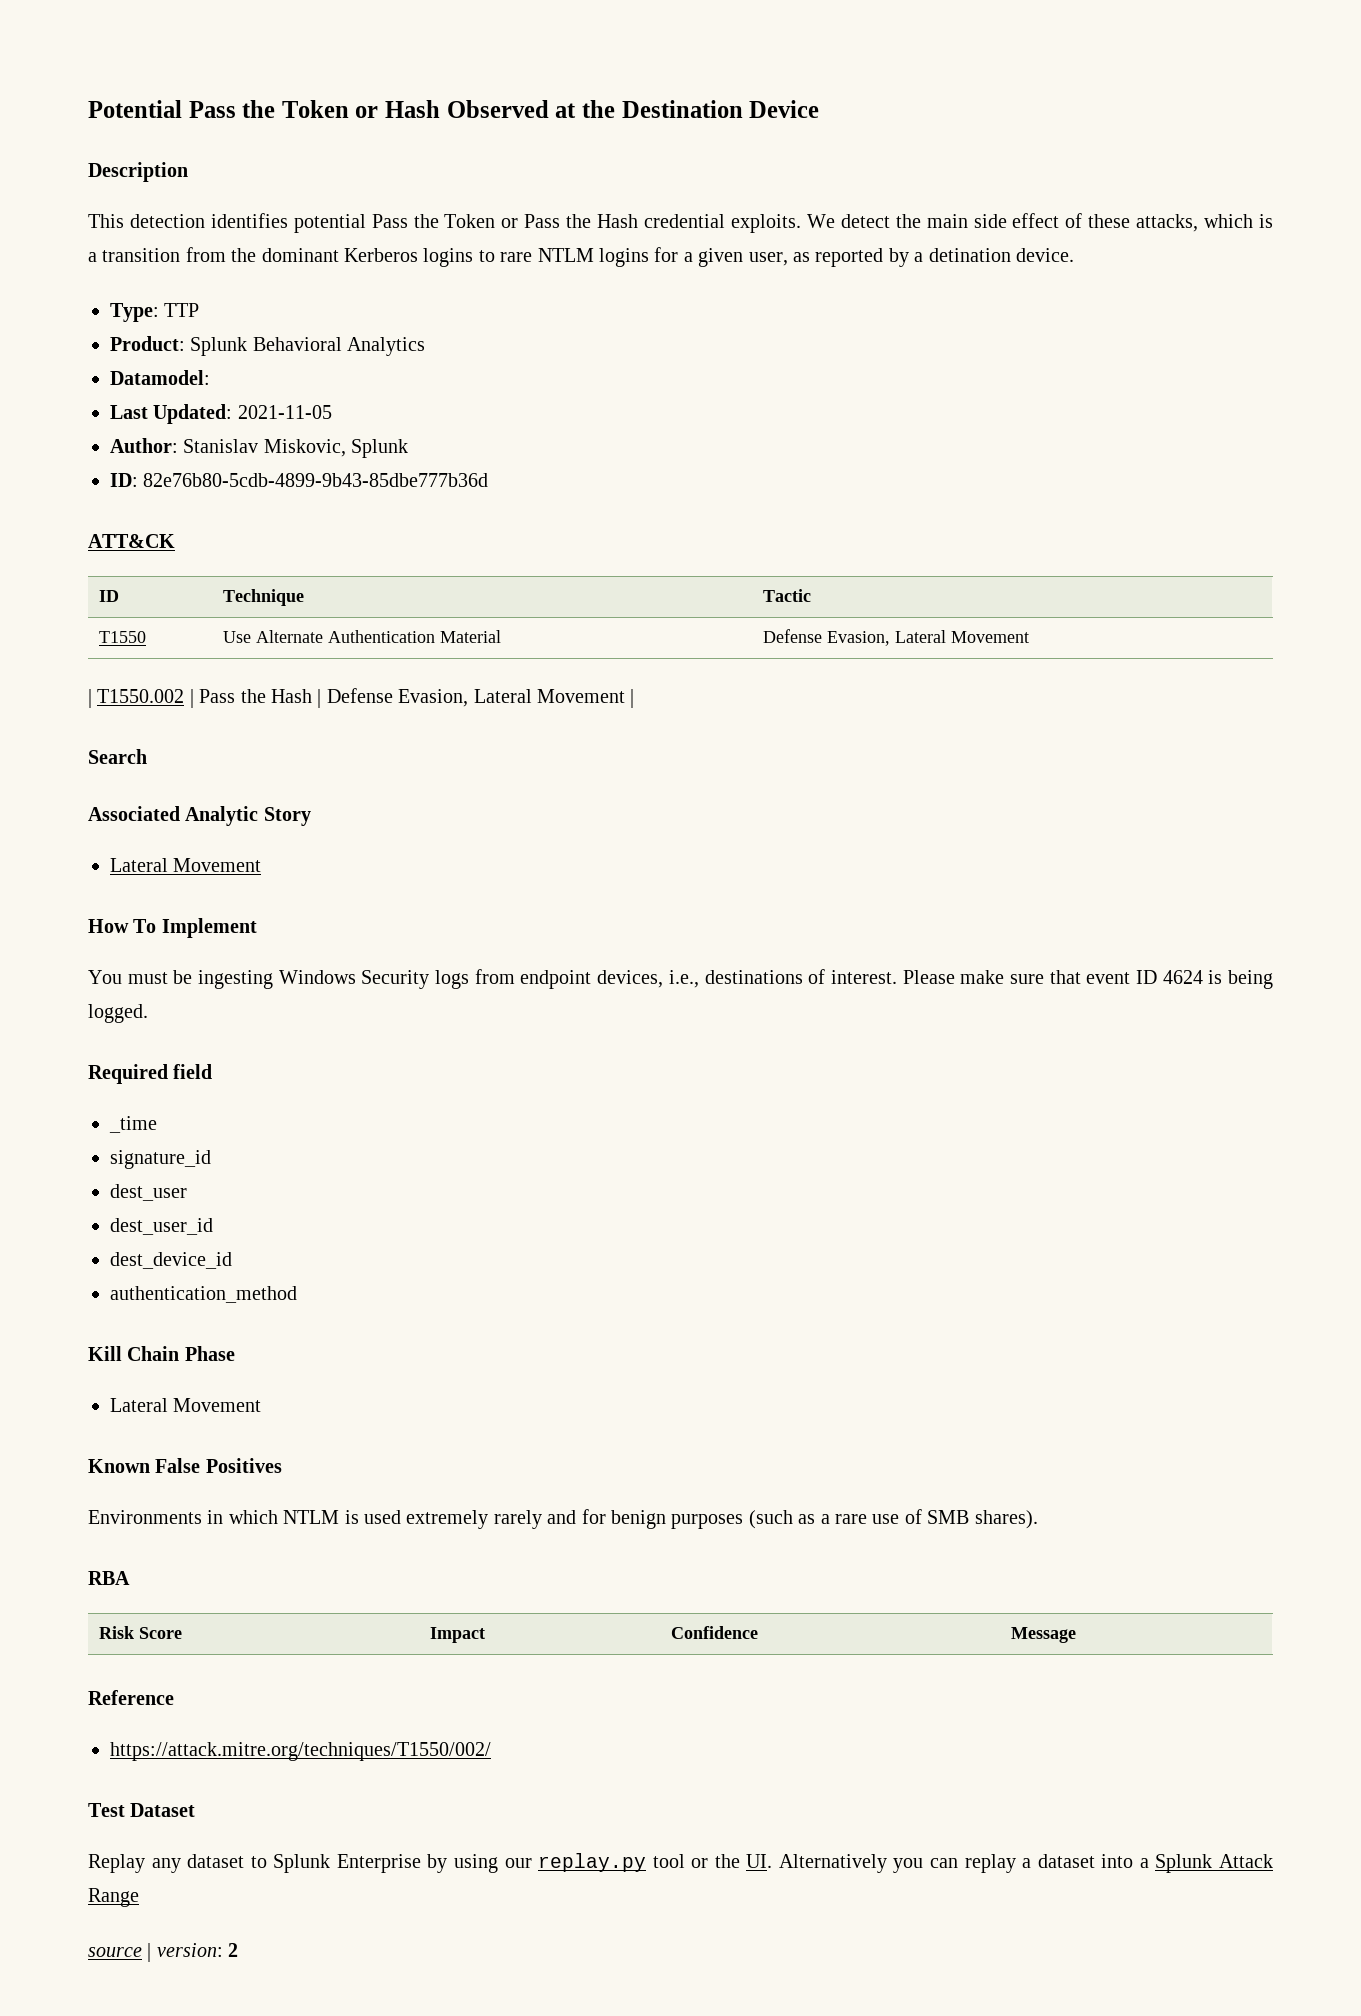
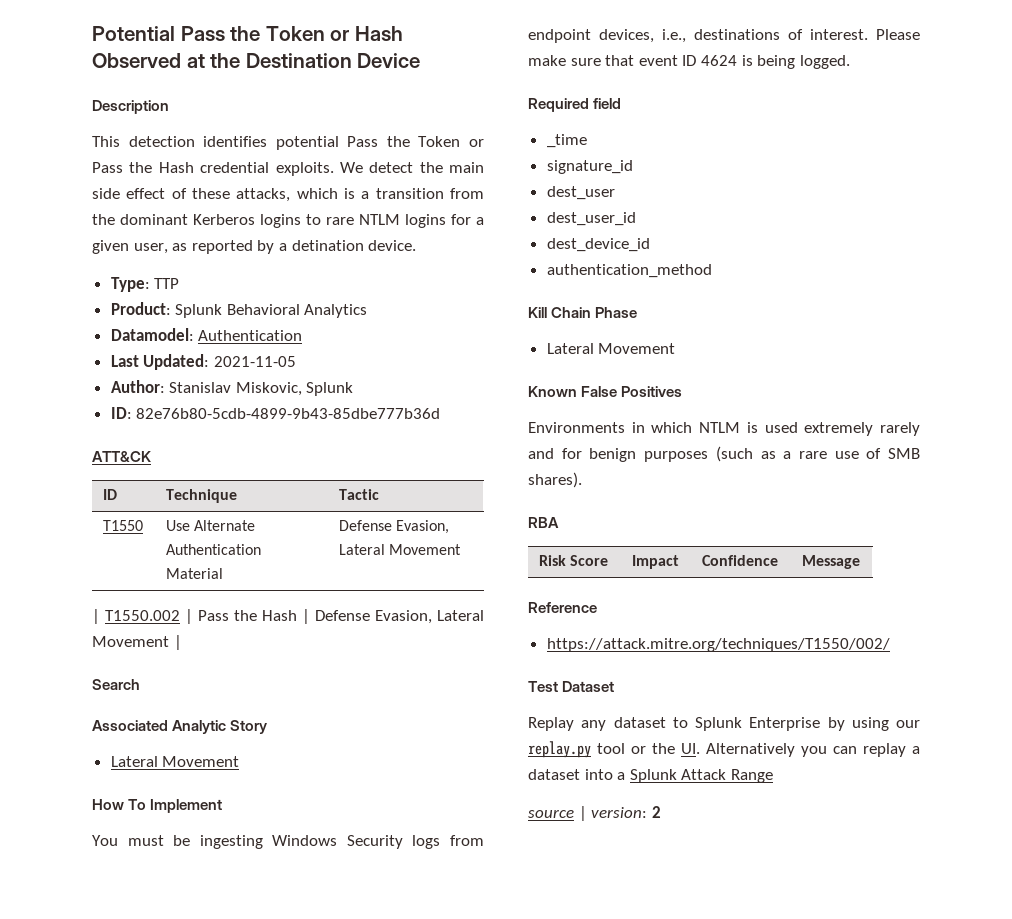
(210, 377) none -> [198,330,303,341] Authentication

